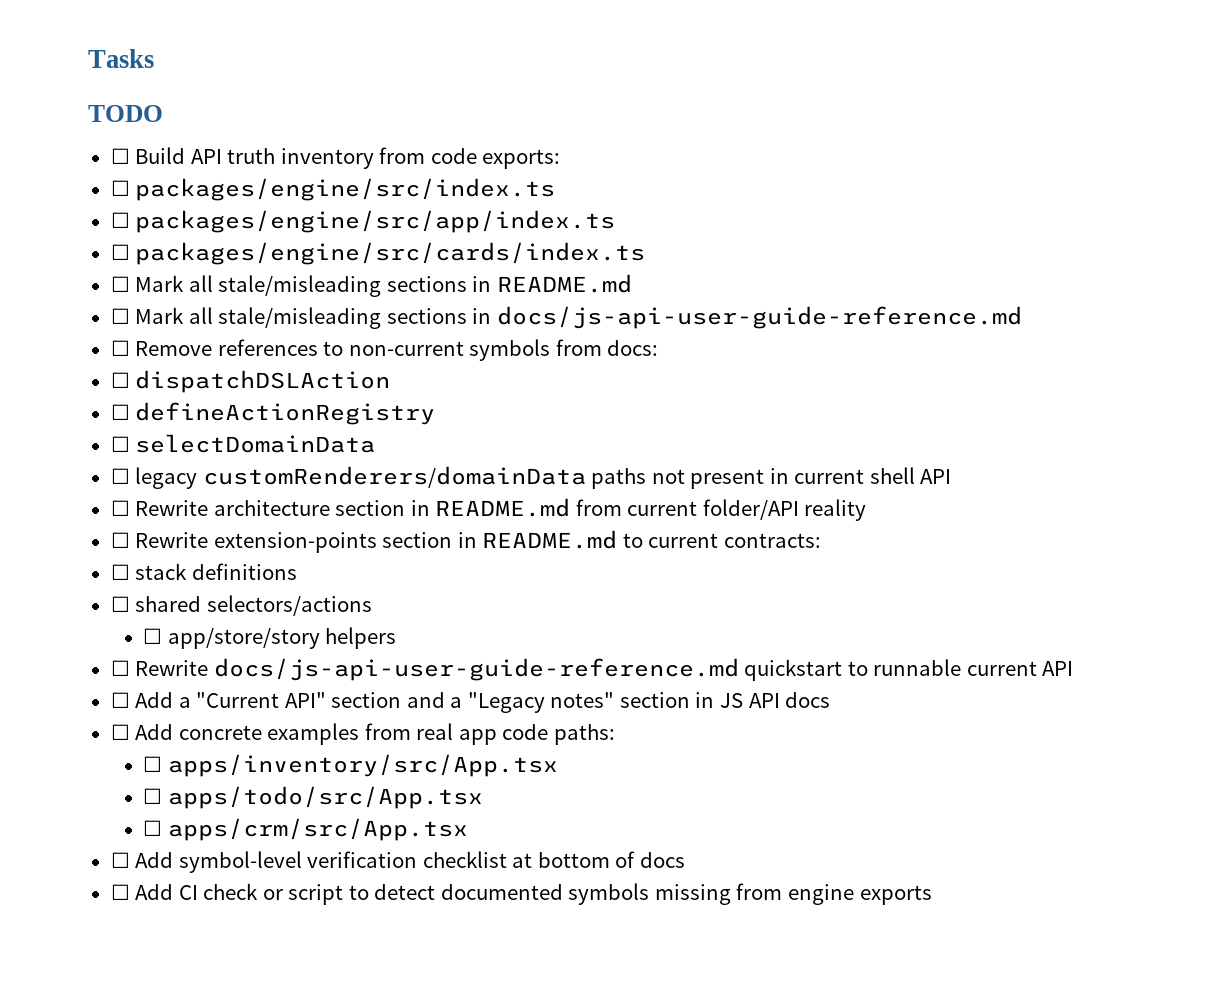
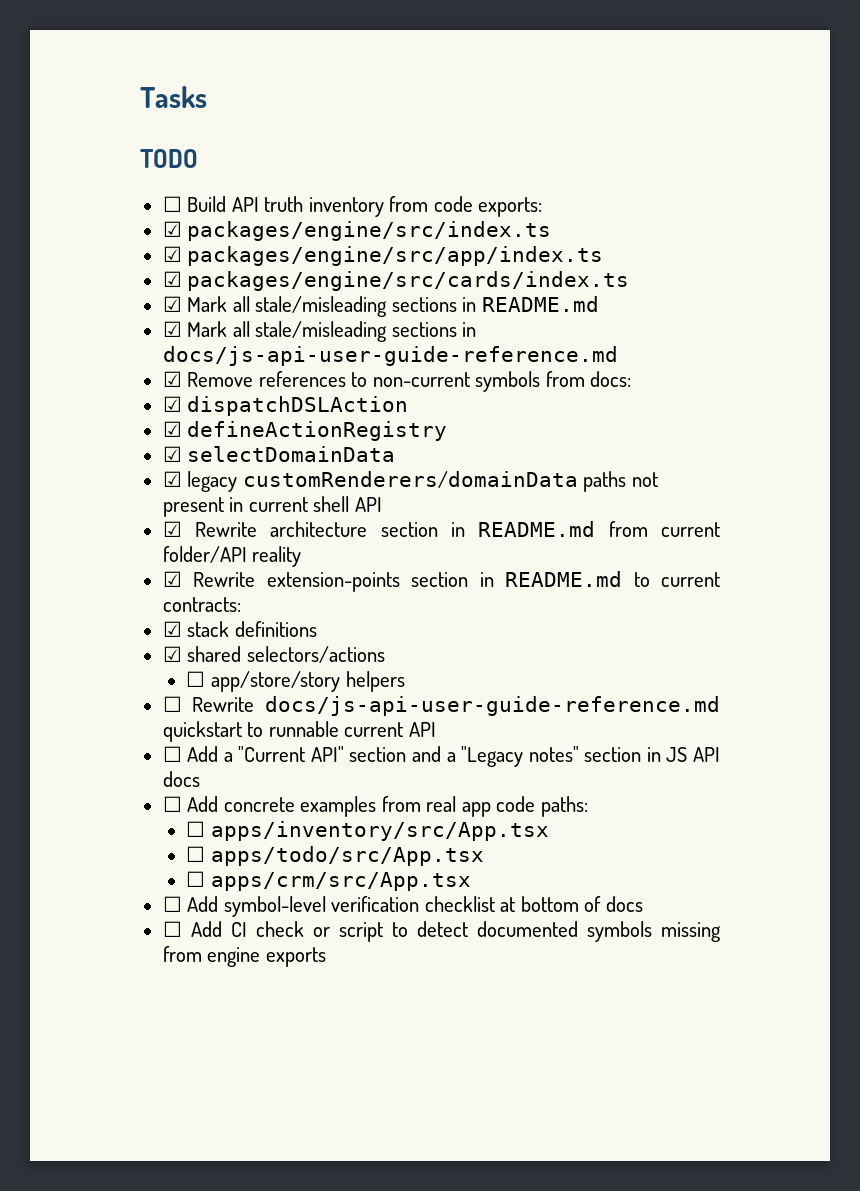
[110,180,130,196] ☐ -> [162,221,182,237] ☑
[110,212,130,228] ☐ -> [162,246,182,262] ☑
[110,244,130,260] ☐ -> [162,271,182,287] ☑
[110,276,130,292] ☐ -> [162,296,182,312] ☑
[110,308,130,324] ☐ -> [162,321,182,337] ☑
[110,340,130,356] ☐ -> [162,371,182,387] ☑
[110,372,130,388] ☐ -> [162,396,182,412] ☑
[110,404,130,420] ☐ -> [162,421,182,437] ☑
[110,436,130,452] ☐ -> [162,446,182,462] ☑
[110,468,130,484] ☐ -> [162,471,182,487] ☑
[110,500,130,516] ☐ -> [162,521,182,537] ☑
[110,532,130,548] ☐ -> [162,571,182,587] ☑
[110,564,130,580] ☐ -> [162,621,182,637] ☑
[110,596,130,612] ☐ -> [162,646,182,662] ☑

